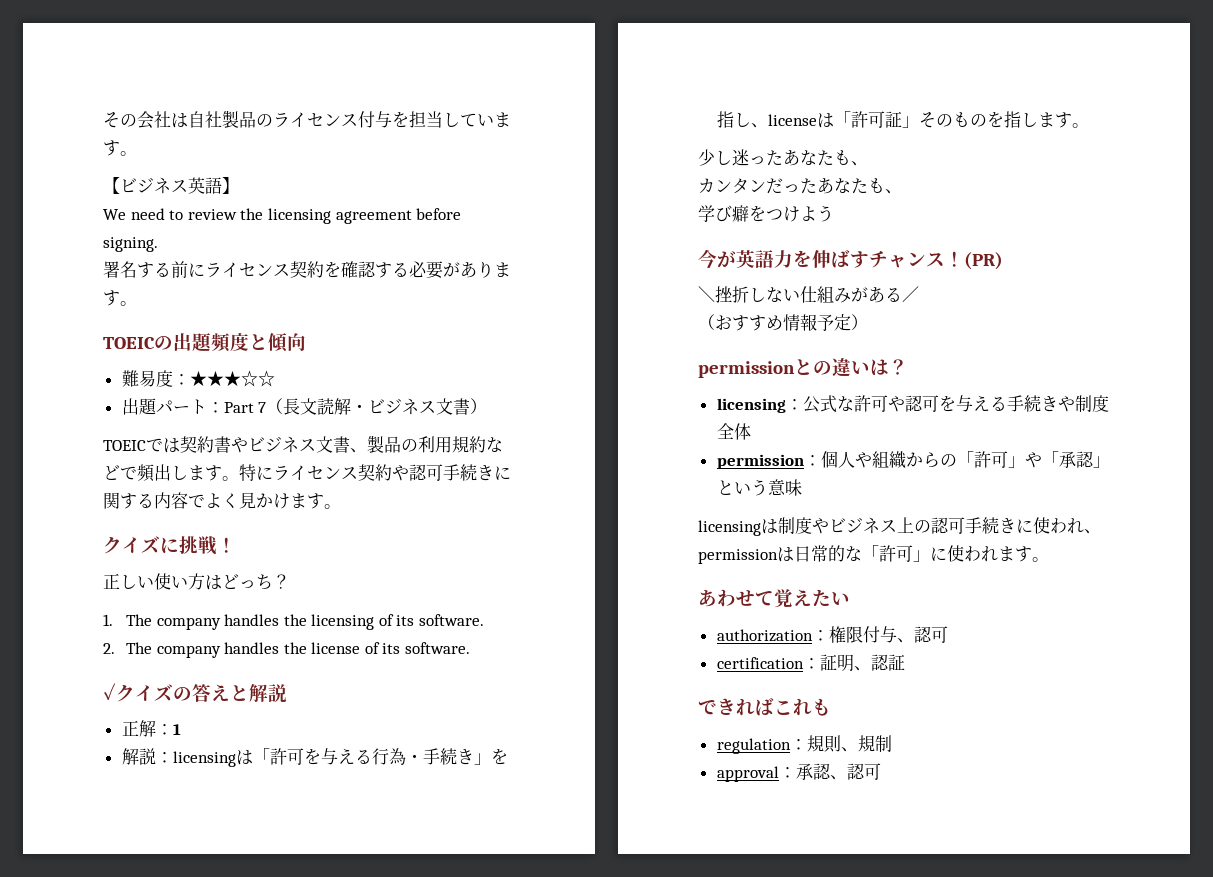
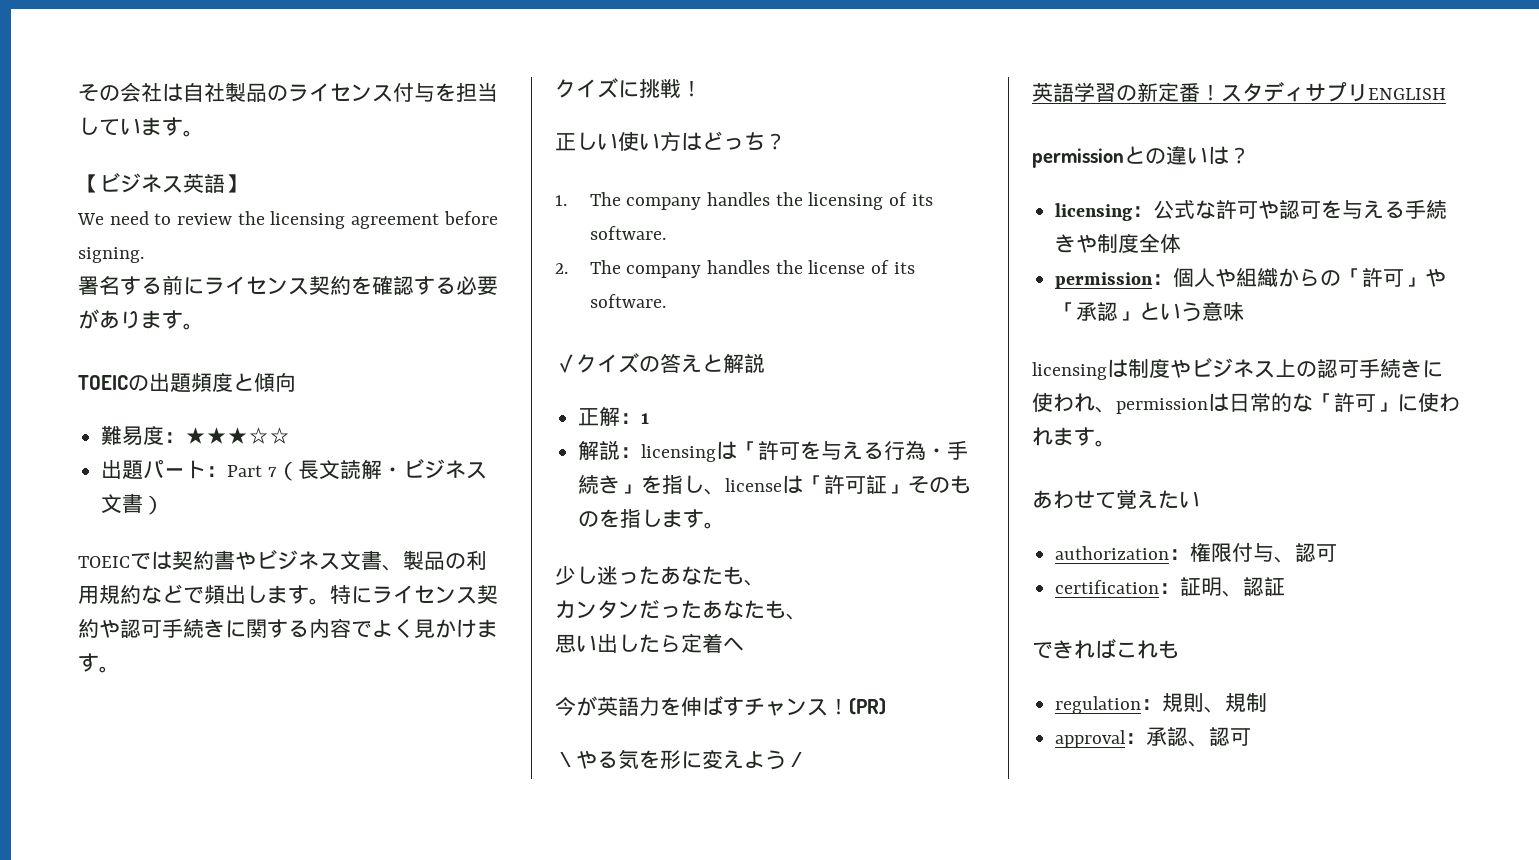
[698,205,834,222] 学び癖をつけよう -> [555,633,744,653] 思い出したら定着へ
[715,286,919,303] [698,314,868,331] 挫折しない仕組みがある／ // （おすすめ情報予定） -> [576,749,807,770] [1032,81,1446,102] やる気を形に変えよう／ // 英語学習の新定番！スタディサプリENGLISH

